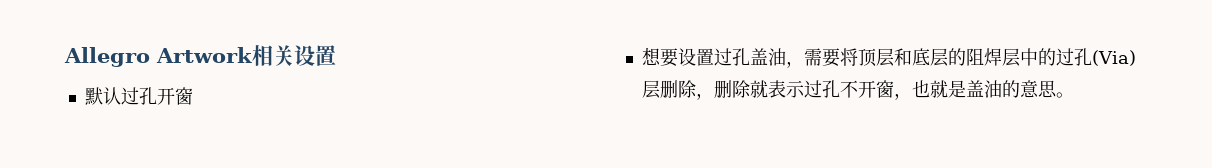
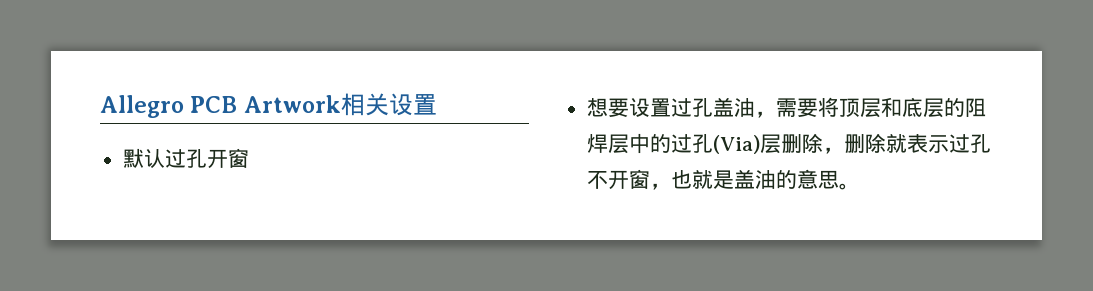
(150, 57) none -> [190,96,238,113] PCB

